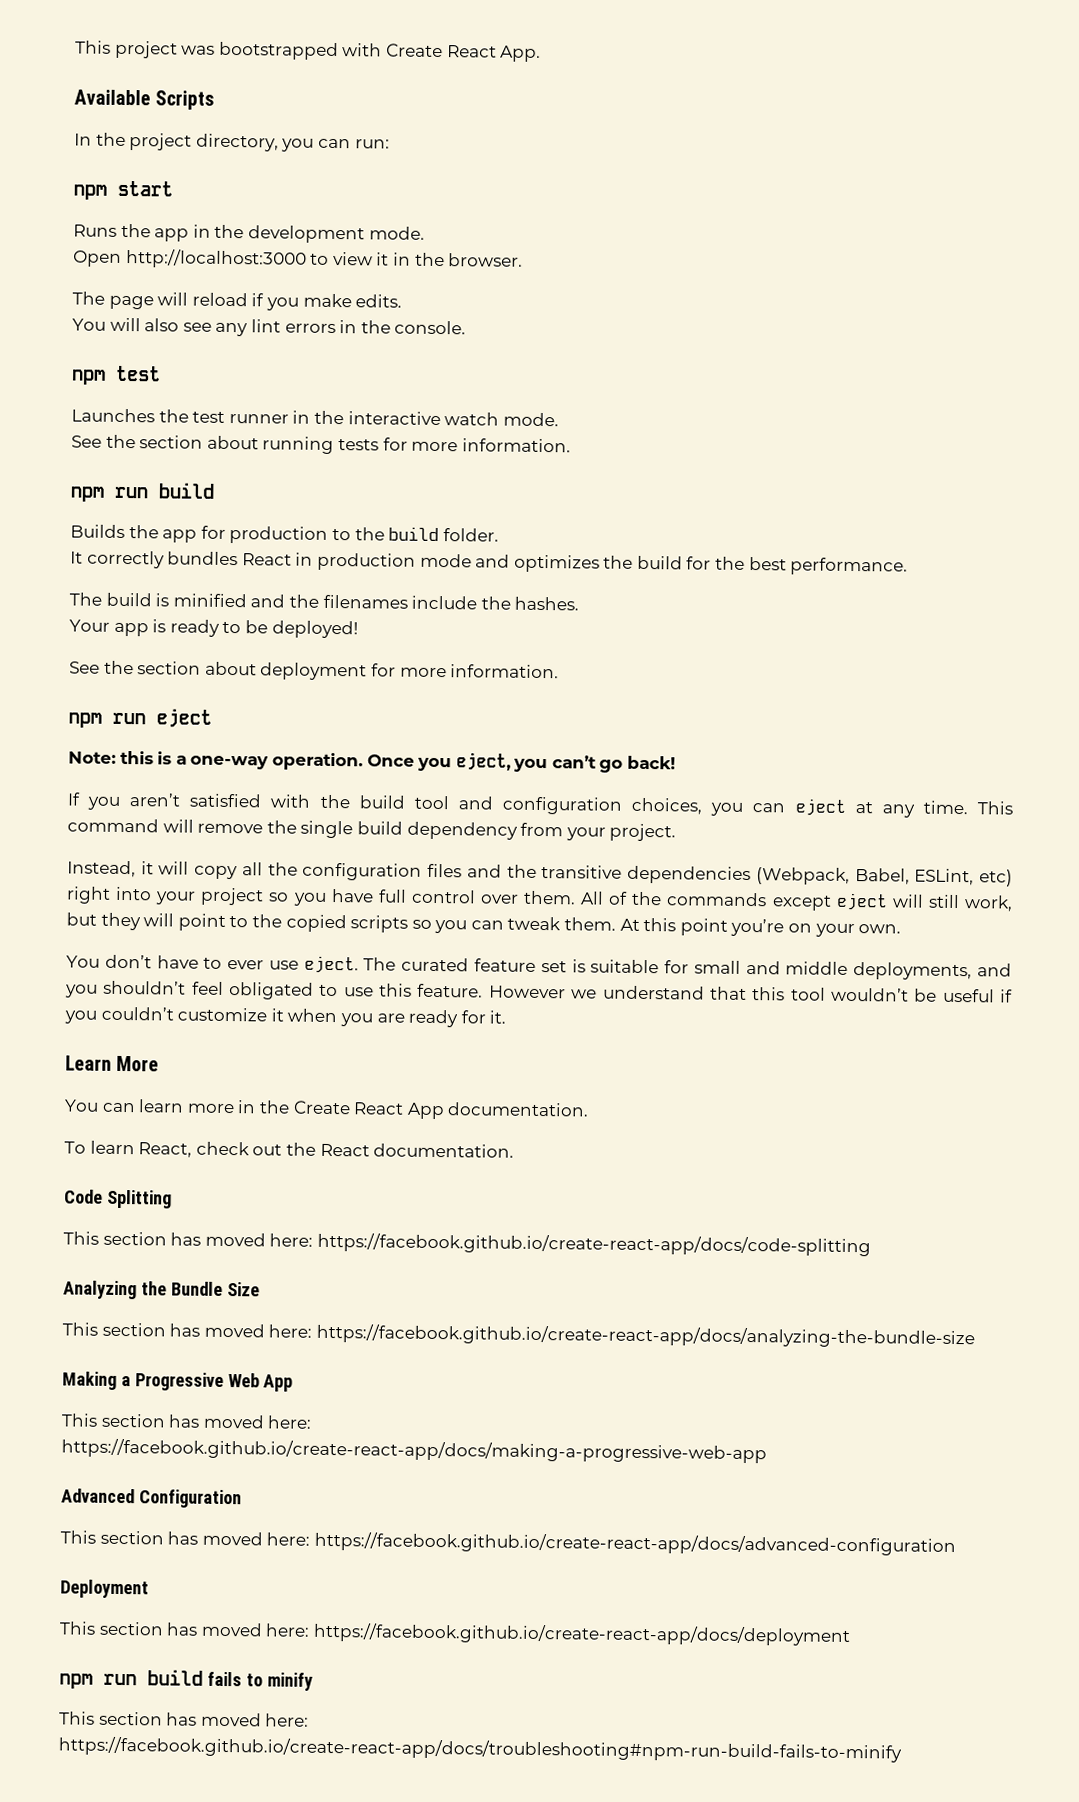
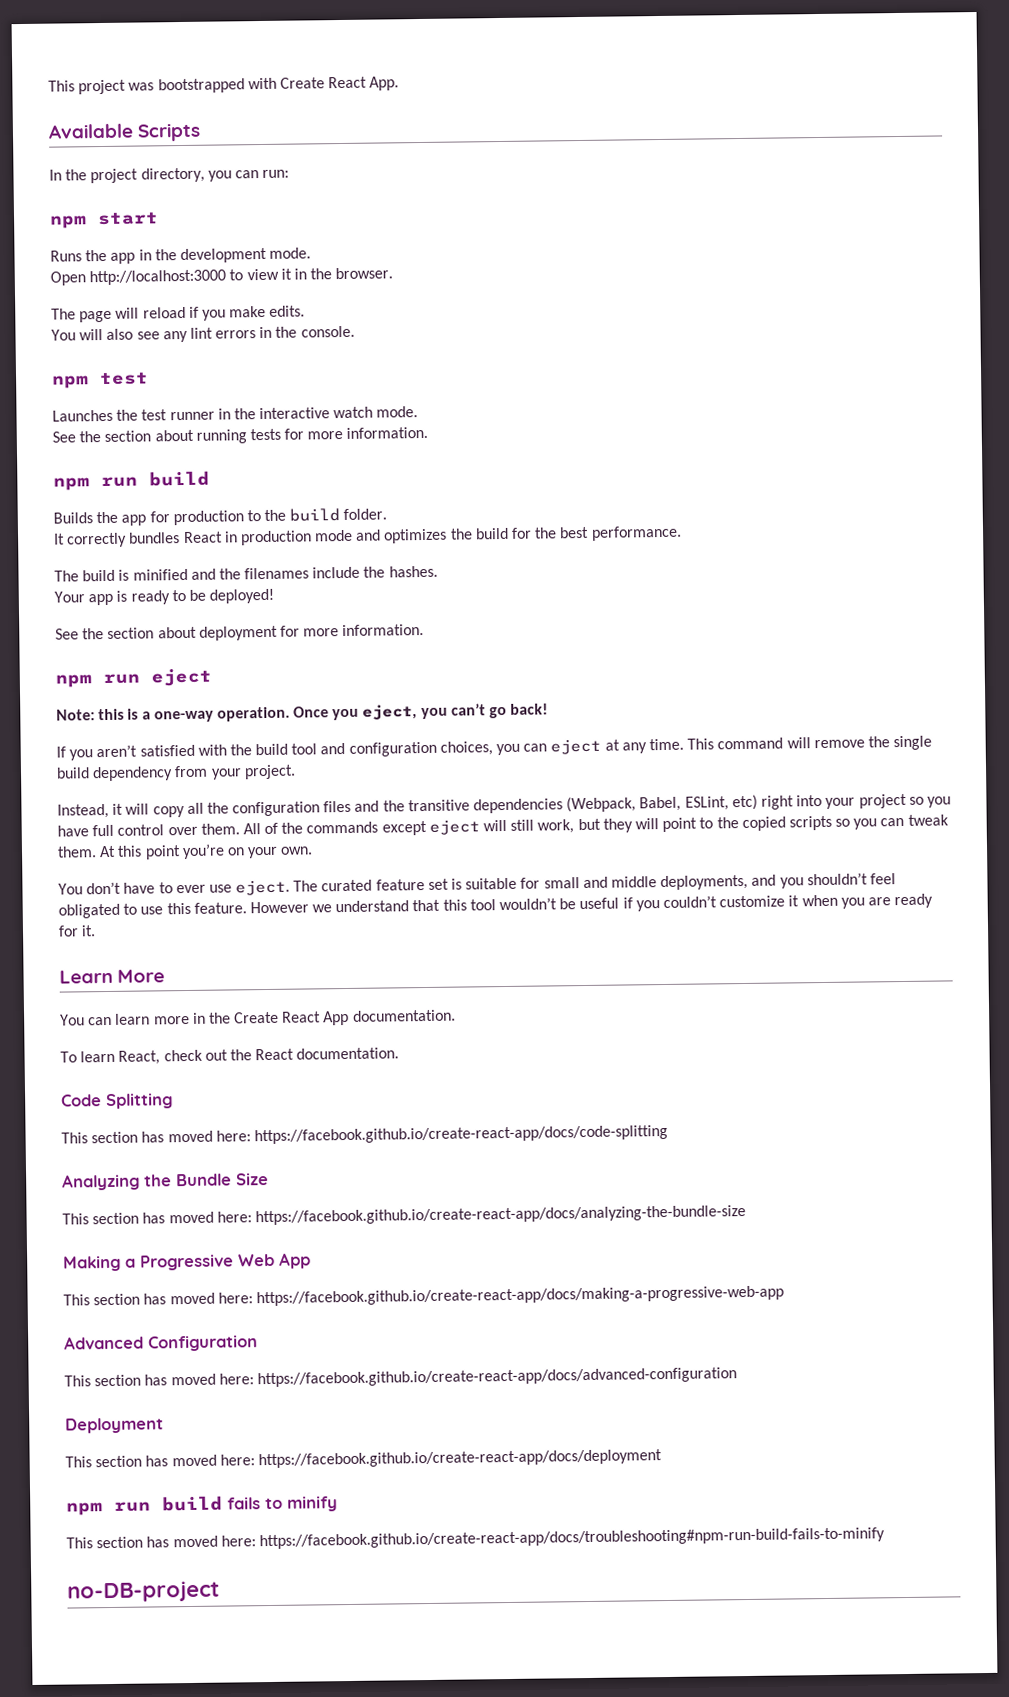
(902, 1749) none -> [67,1580,220,1603] // no-DB-project

